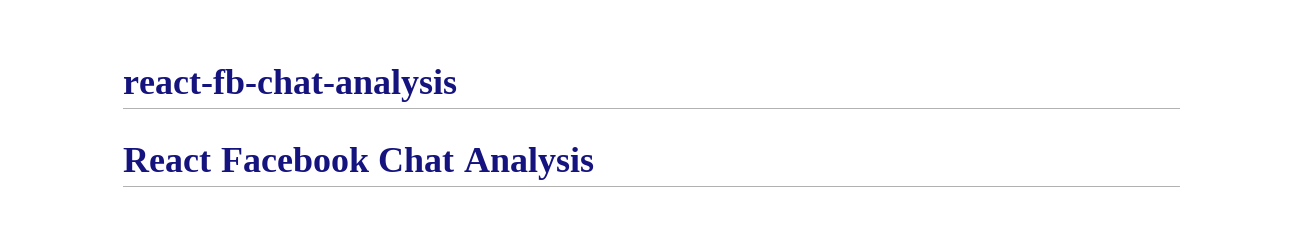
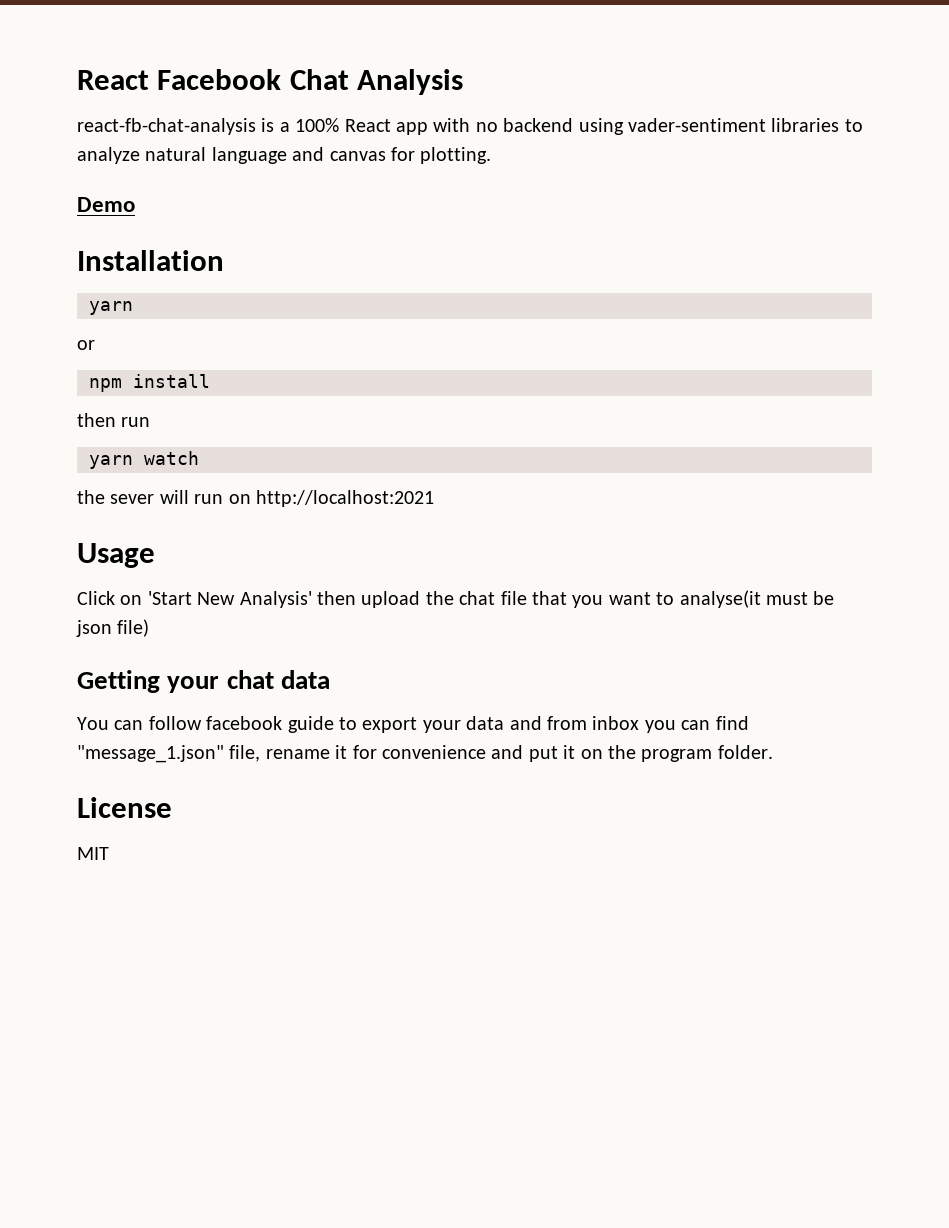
[123,69,457,102] react-fb-chat-analysis // -> (77, 80) none
(595, 163) none -> [77,118,863,135] [77,147,492,164] [77,197,135,212] [77,250,224,271] [89,301,133,315] [77,340,95,350] [89,374,210,392] [77,413,151,427] [89,451,199,469] [77,490,434,507] [77,543,155,568] [77,590,835,608] [76,619,150,637] [77,670,330,693] [77,716,749,733] [77,745,773,763] [77,797,172,818] [77,847,109,860] // react-fb-chat-analysis is a 100% React app with no backend using vader-sentiment libraries to analyze natural language and canvas for plotting. // Demo // Installation // yarn // or // npm install // then run // yarn watch // the sever will run on http://localhost:2021 // Usage // Click on 'Start New Analysis' then upload the chat file that you want to analyse(it must be json file) // Getting your chat data // You can follow facebook guide to export your data and from inbox you can find "message_1.json" file, rename it for convenience and put it on the program folder. // License // MIT

